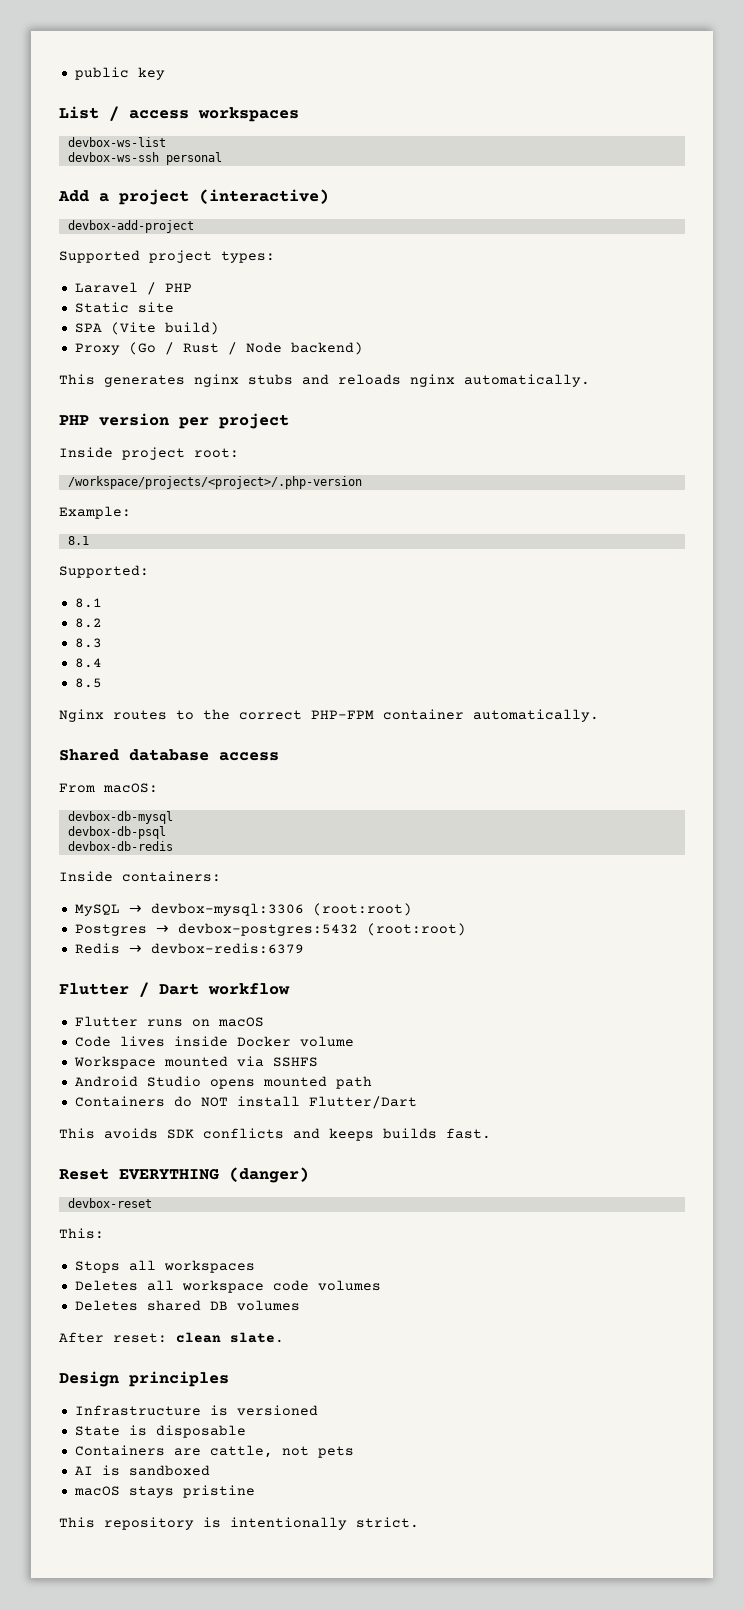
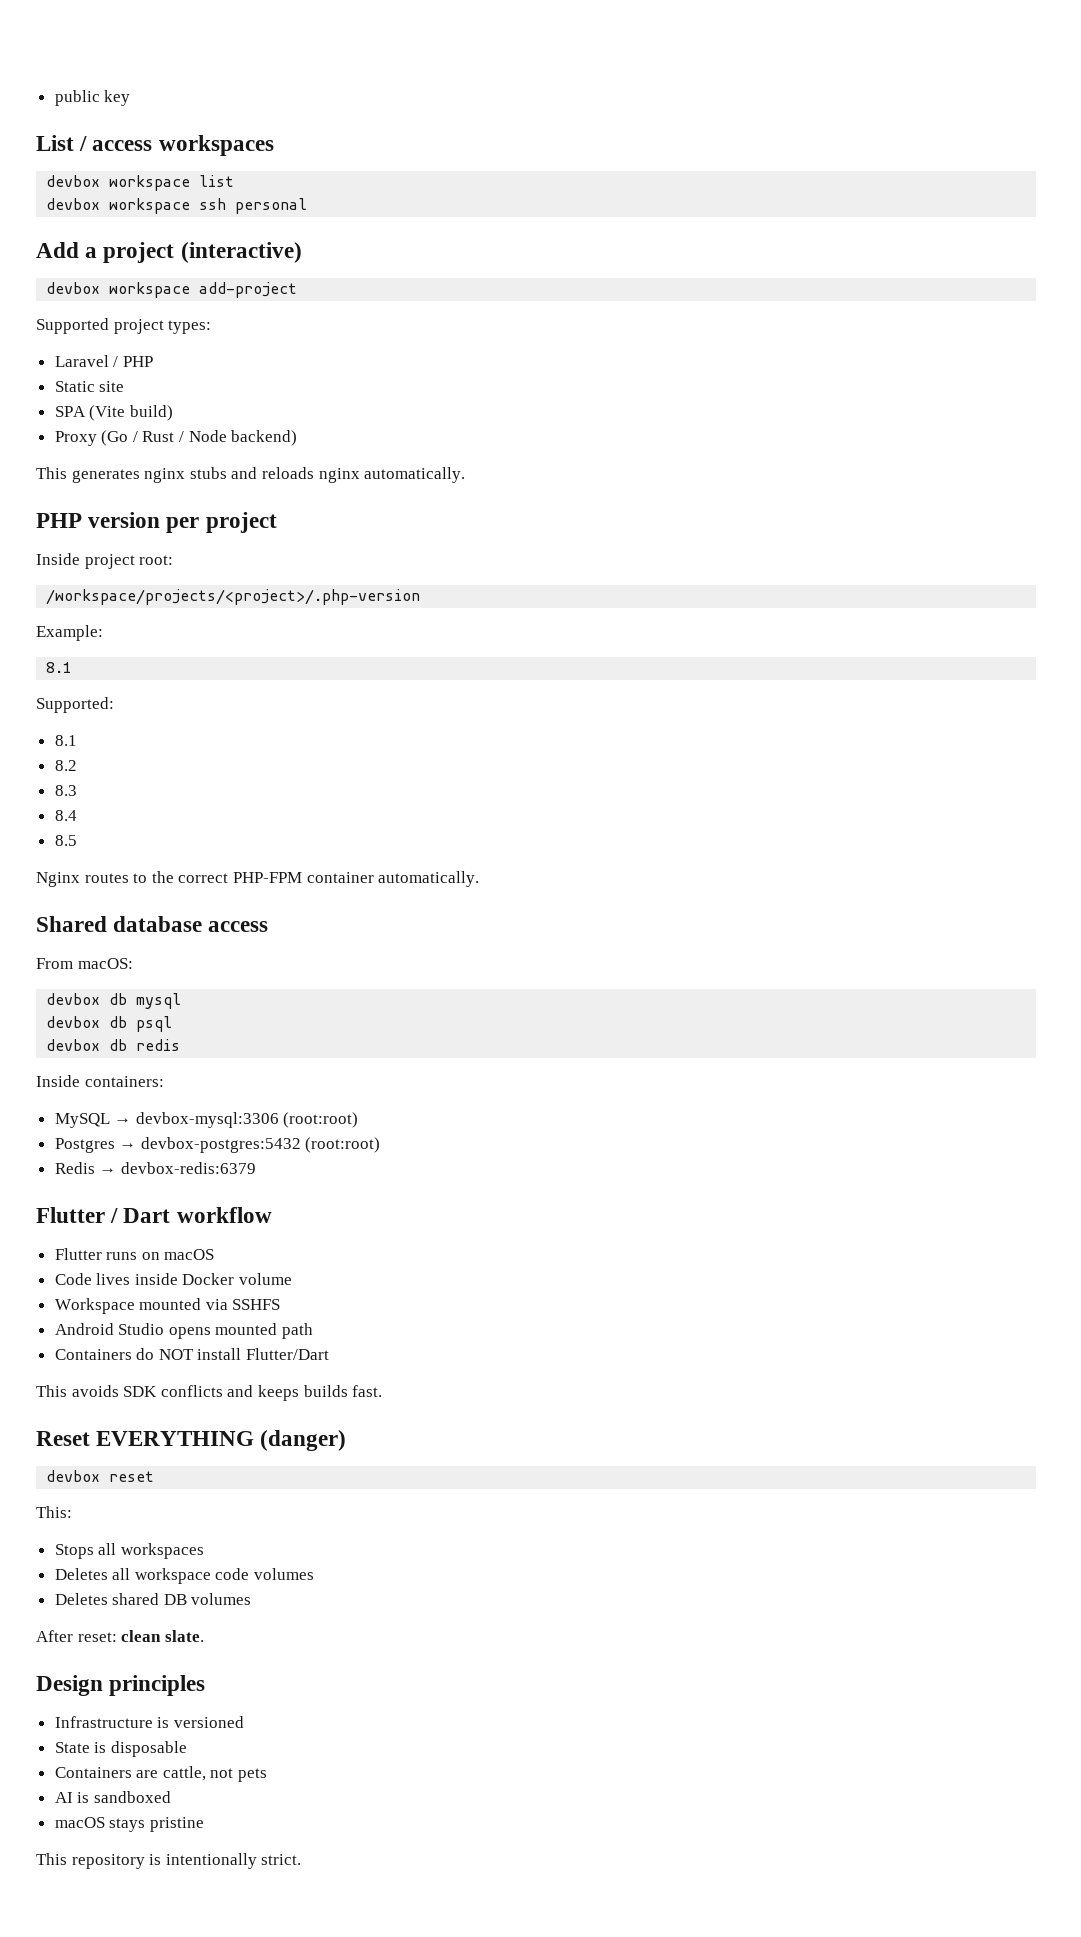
[67,137,166,147] [67,152,159,162] devbox-ws-list // devbox-ws-ssh -> [46,175,235,191] [46,198,227,214] devbox workspace list // devbox workspace ssh
[67,220,194,233] devbox-add-project -> [46,282,298,298] devbox workspace add-project
[67,811,173,824] [67,826,166,839] [67,841,173,851] devbox-db-mysql // devbox-db-psql // devbox-db-redis -> [46,993,182,1009] [46,1016,173,1032] [46,1039,181,1051] devbox db mysql // devbox db psql // devbox db redis
[67,1198,152,1208] devbox-reset -> [46,1470,155,1482] devbox reset

